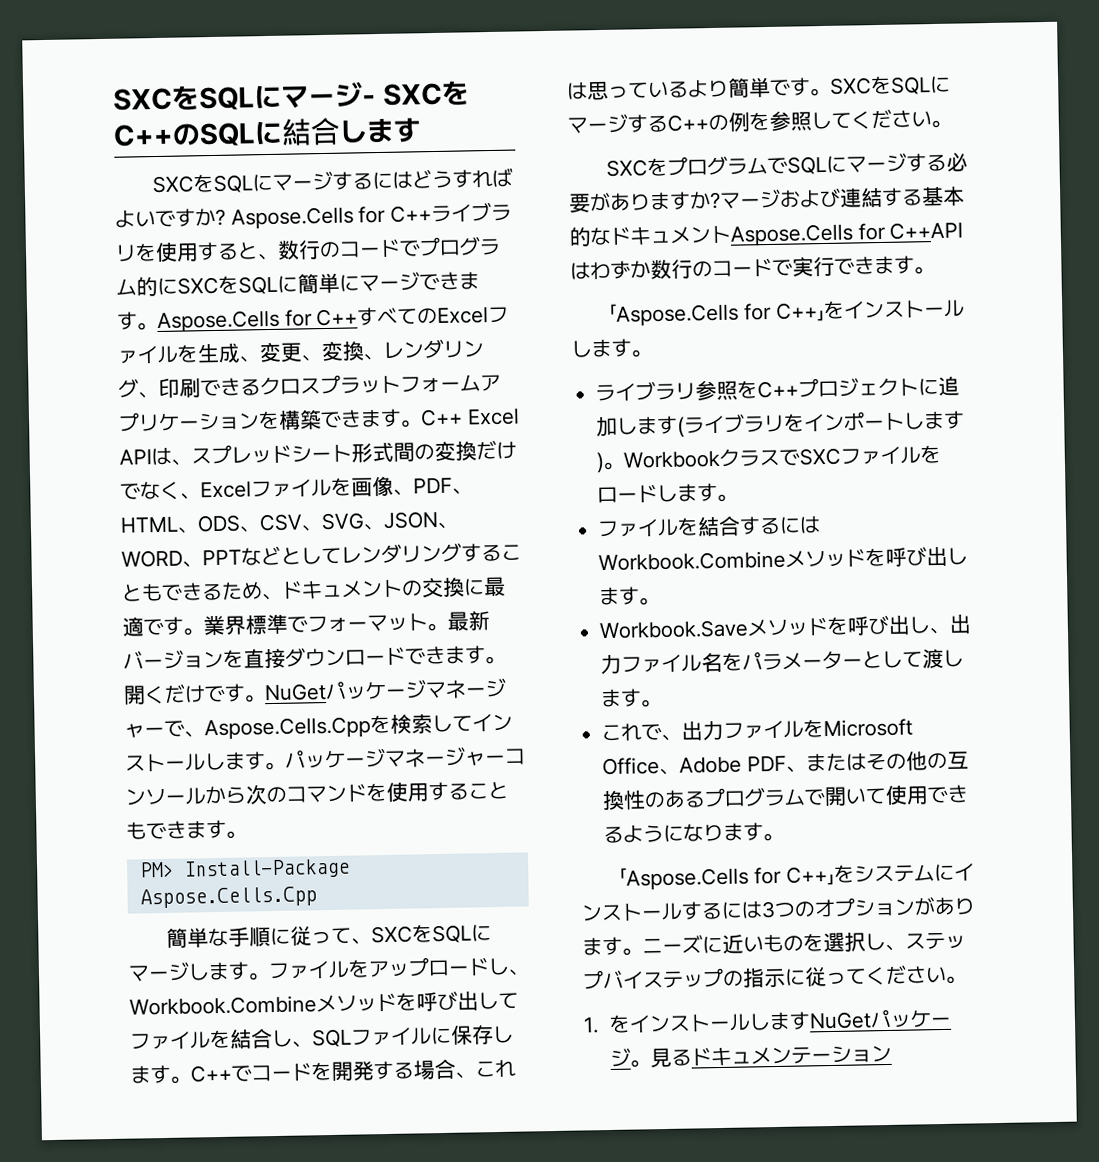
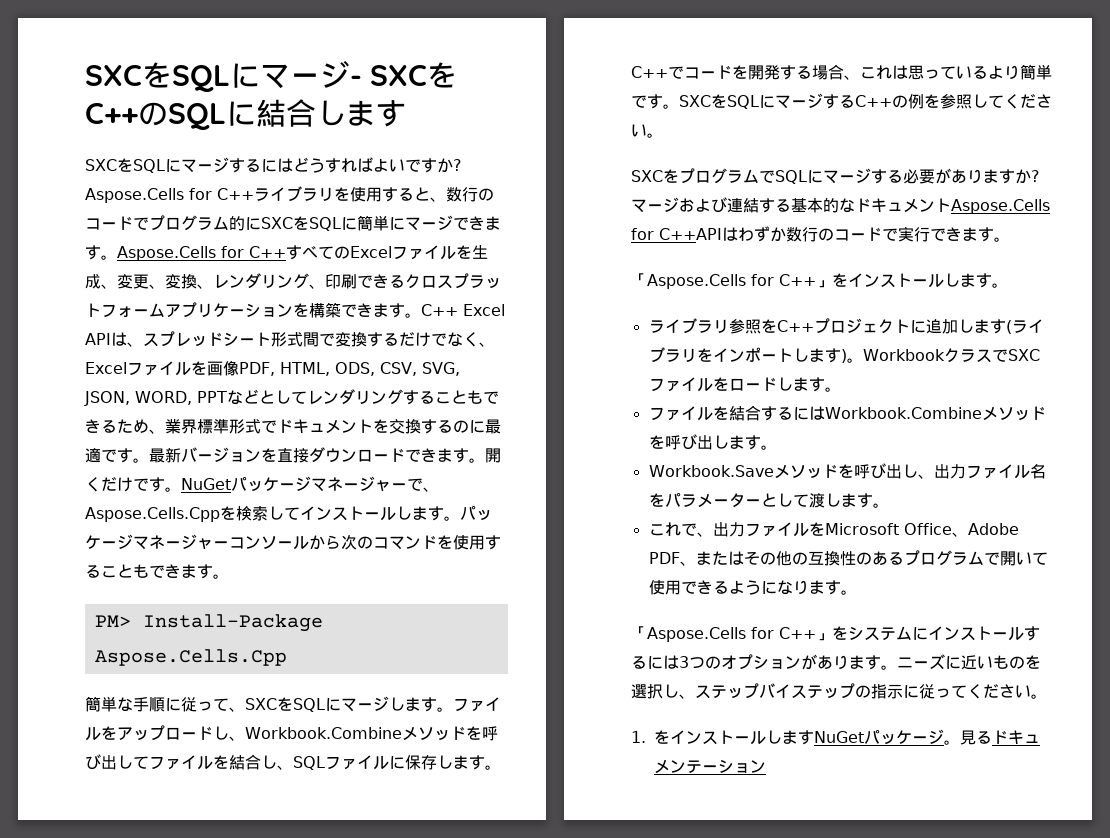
[414,441,477,462] の変換 -> [319,332,399,347] で変換する
[393,477,473,496] [120,510,459,534] [121,549,203,568] 、PDF、HTML、ODS、CSV、SVG、JSON、WORD、 -> [239,362,460,376] [84,391,192,406] PDF, HTML, ODS, CSV, SVG, JSON, WORD,
[281,576,506,600] [122,613,428,637] ドキュメントの交換に最適です。業界標準でフォーマット -> [165,418,501,434] [85,447,133,463] 業界標準形式でドキュメントを交換するのに最適です

